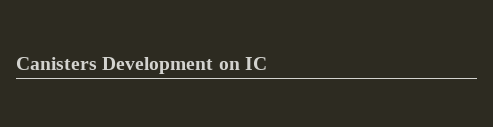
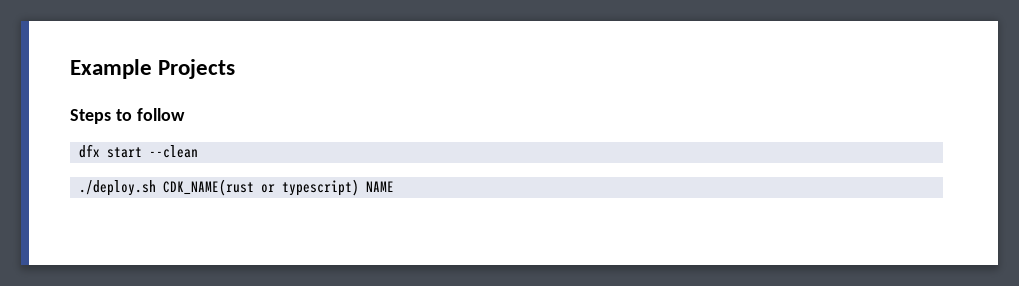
[16,57,267,74] Canisters Development on IC -> [70,59,236,79] [70,108,185,124] [79,144,199,158] [79,179,395,196] Example Projects // Steps to follow // dfx start --clean // ./deploy.sh CDK_NAME(rust or typescript) NAME

